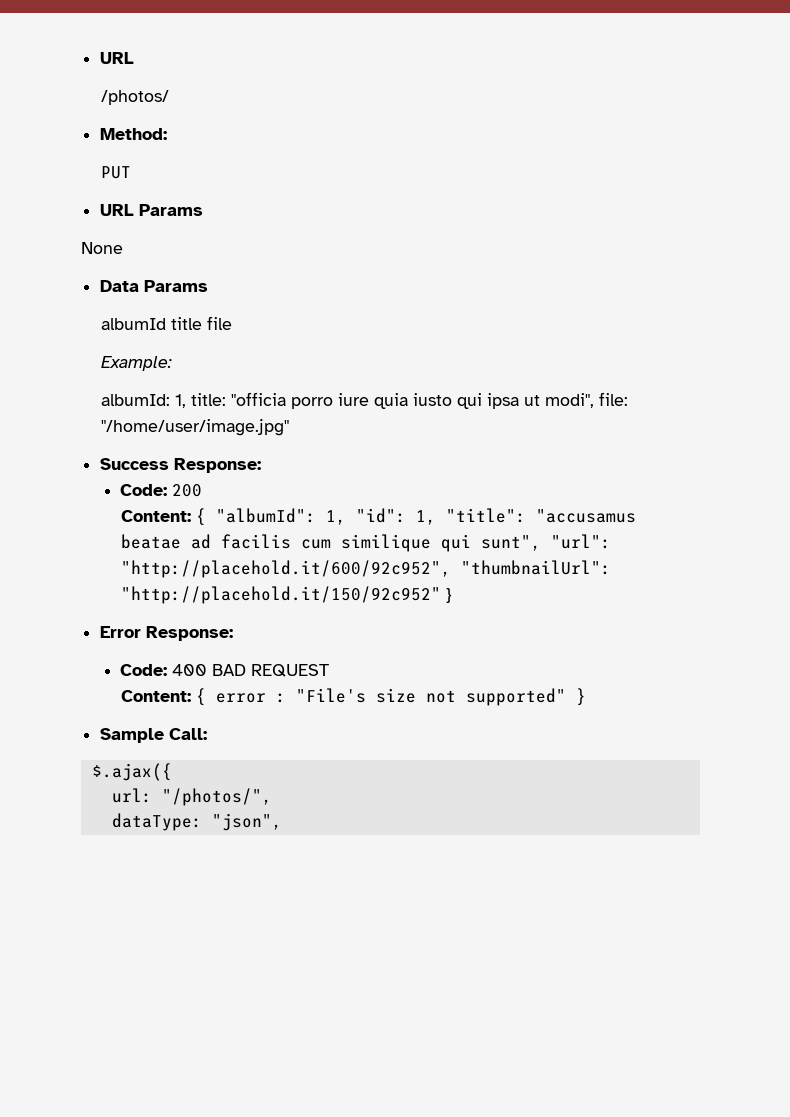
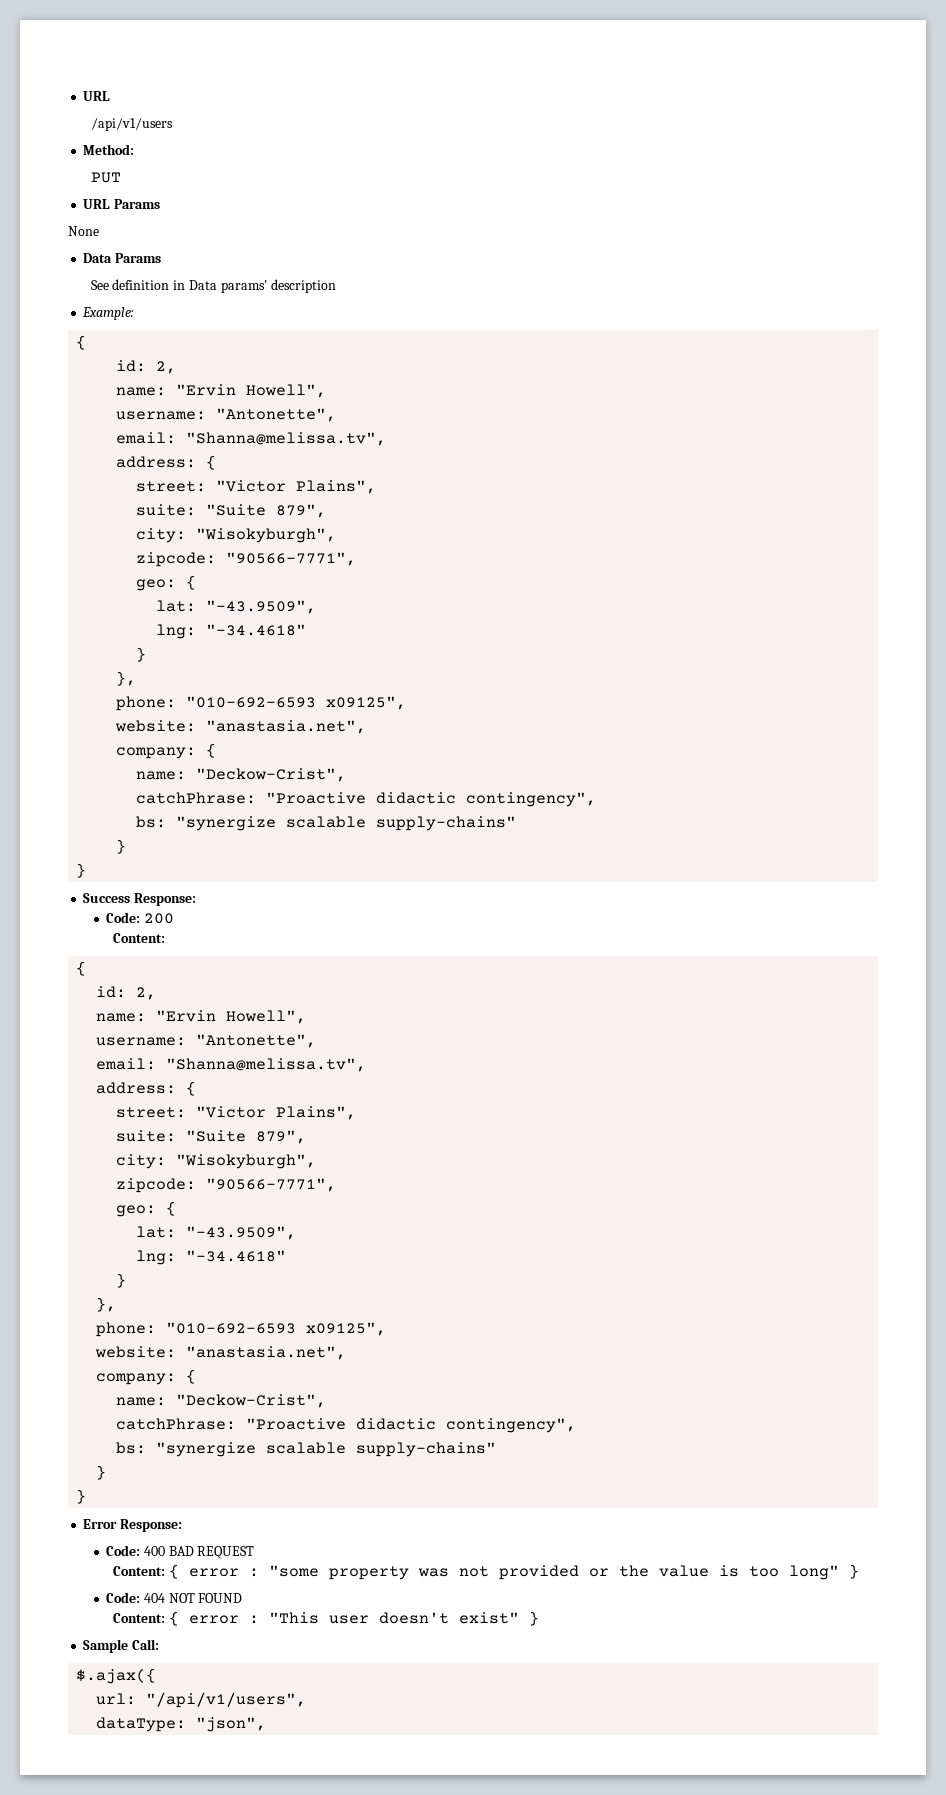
[101,90,170,105] /photos/ -> [90,118,173,131] /api/v1/users
[101,316,233,330] [101,356,173,371] [101,392,629,409] [101,419,290,436] albumId title file // Example: // albumId: 1, title: "officia porro iure quia iusto qui ipsa ut modi", file: "/home/user/image.jpg" -> [90,279,336,293] [82,307,135,320] [76,335,87,350] [116,360,177,374] [116,384,327,398] [116,408,337,422] [116,432,387,446] [116,455,217,470] [136,480,377,494] [136,504,327,518] [136,528,337,543] [136,552,357,567] [136,575,197,591] [156,600,317,614] [156,624,307,639] [136,647,147,662] [116,671,137,686] [116,696,407,711] [115,720,367,734] [116,743,217,759] [136,768,347,782] [136,792,597,807] [136,816,517,831] [116,839,127,854] [76,863,87,878] See definition in Data params' description // Example: // { // id: 2, // name: "Ervin Howell", // username: "Antonette", // email: "Shanna@melissa.tv", // address: { // street: "Victor Plains", // suite: "Suite 879", // city: "Wisokyburgh", // zipcode: "90566-7771", // geo: { // lat: "-43.9509", // lng: "-34.4618" // } // }, // phone: "010-692-6593 x09125", // website: "anastasia.net", // company: { // name: "Deckow-Crist", // catchPhrase: "Proactive didactic contingency", // bs: "synergize scalable supply-chains" // } // }
[196,508,637,526] [121,534,612,552] [121,560,612,578] [121,586,442,604] { "albumId": 1, "id": 1, "title": "accusamus beatae ad facilis cum similique qui sunt", "url": "http://placehold.it/600/92c952", "thumbnailUrl": "http://placehold.it/150/92c952" -> [76,961,87,976] [96,986,157,1000] [96,1010,307,1024] [96,1034,317,1048] [96,1058,367,1072] [96,1081,197,1096] [116,1106,357,1120] [116,1130,307,1144] [116,1154,317,1169] [116,1178,337,1193] [116,1201,177,1217] [136,1226,297,1240] [136,1250,287,1265] [116,1273,127,1288] [96,1297,117,1312] [96,1322,387,1337] [95,1346,347,1360] [96,1369,197,1385] [116,1394,327,1408] [116,1418,577,1433] [116,1442,497,1457] [96,1465,107,1480] // { // id: 2, // name: "Ervin Howell", // username: "Antonette", // email: "Shanna@melissa.tv", // address: { // street: "Victor Plains", // suite: "Suite 879", // city: "Wisokyburgh", // zipcode: "90566-7771", // geo: { // lat: "-43.9509", // lng: "-34.4618" // } // }, // phone: "010-692-6593 x09125", // website: "anastasia.net", // company: { // name: "Deckow-Crist", // catchPhrase: "Proactive didactic contingency", // bs: "synergize scalable supply-chains" // } //
[296,688,567,706] "File's size not supported" -> [269,1564,860,1580] [106,1592,243,1603] [113,1611,520,1626] "some property was not provided or the value is too long" } // Code: 404 NOT FOUND // Content: { error : "This user doesn't exist"
[161,788,272,806] "/photos/", -> [146,1692,307,1708] "/api/v1/users",

